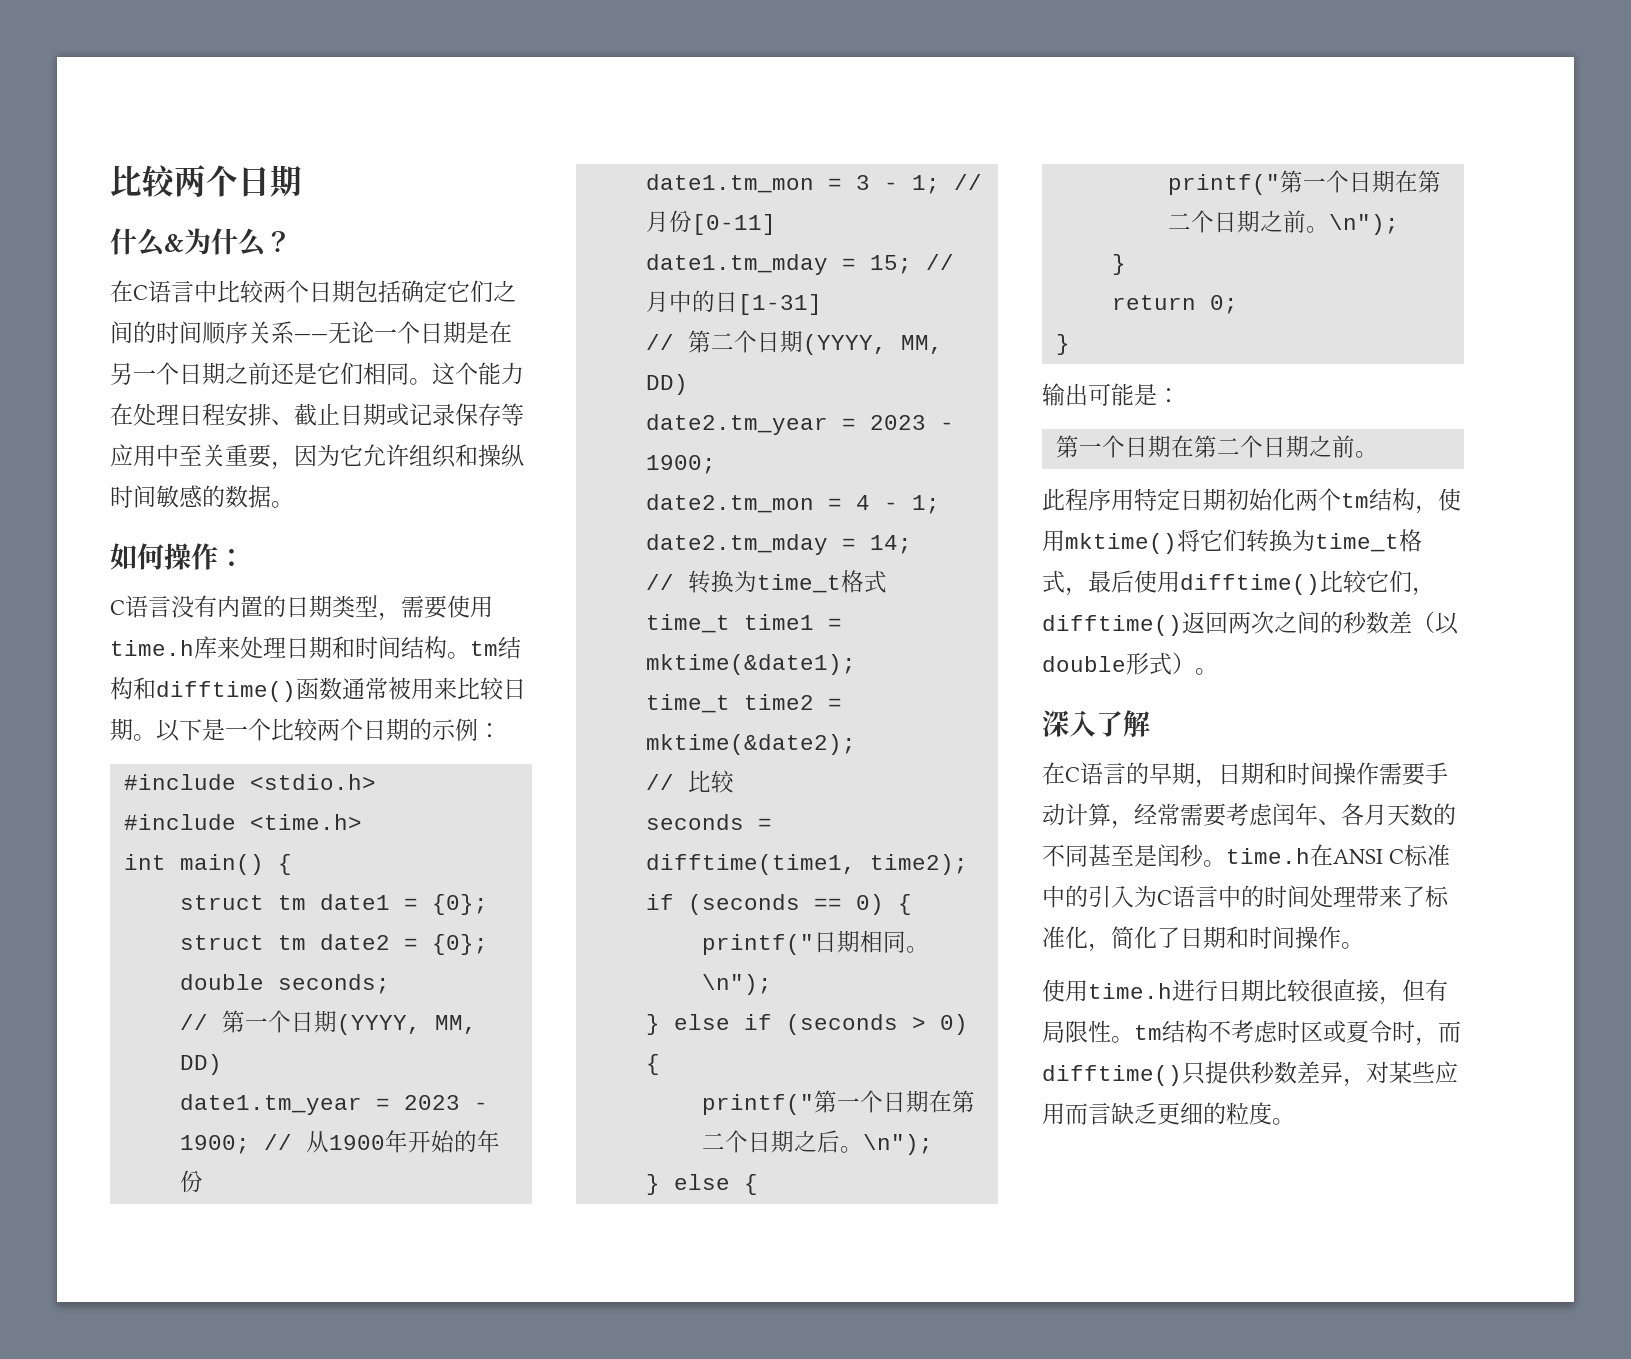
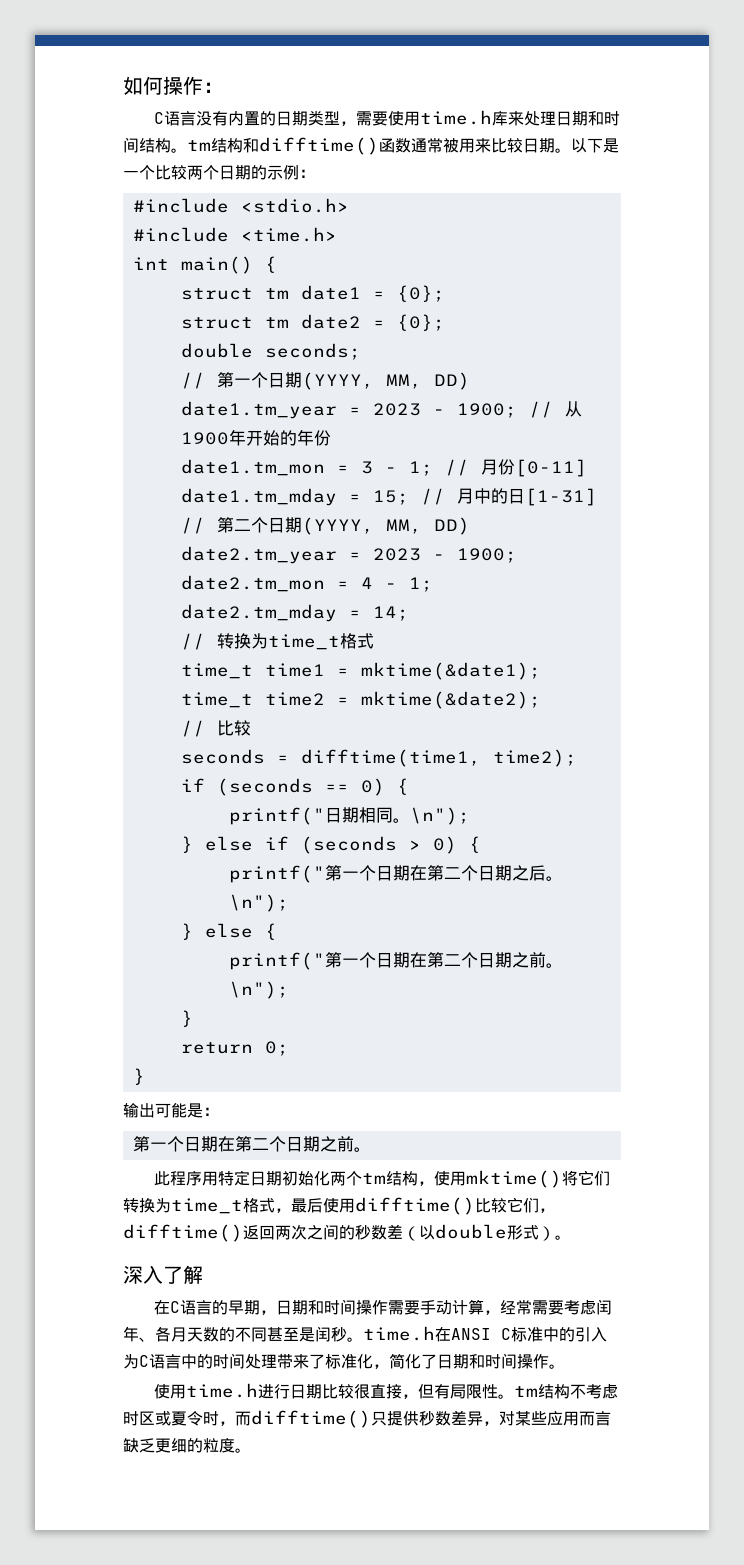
[110,165,302,197] [110,228,292,257] [110,280,516,303] [110,321,512,345] [110,362,524,385] [110,403,524,427] [110,444,524,470] [110,485,294,508] 比较两个日期 // 什么&为什么？ // 在C语言中比较两个日期包括确定它们之间的时间顺序关系——无论一个日期是在另一个日期之前还是它们相同。这个能力在处理日程安排、截止日期或记录保存等应用中至关重要，因为它允许组织和操纵时间敏感的数据。 // -> (123, 85) none

